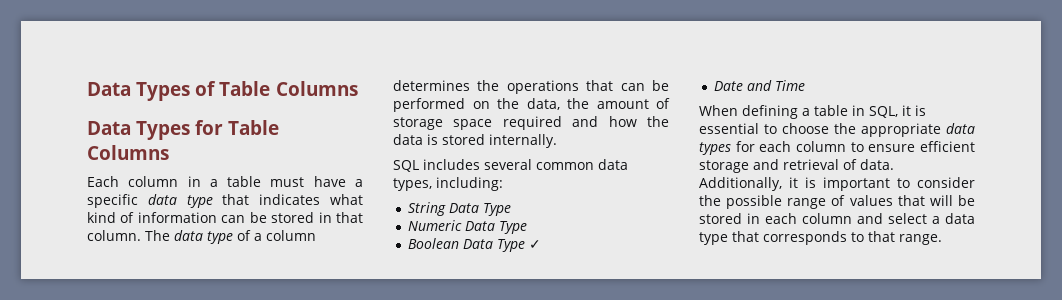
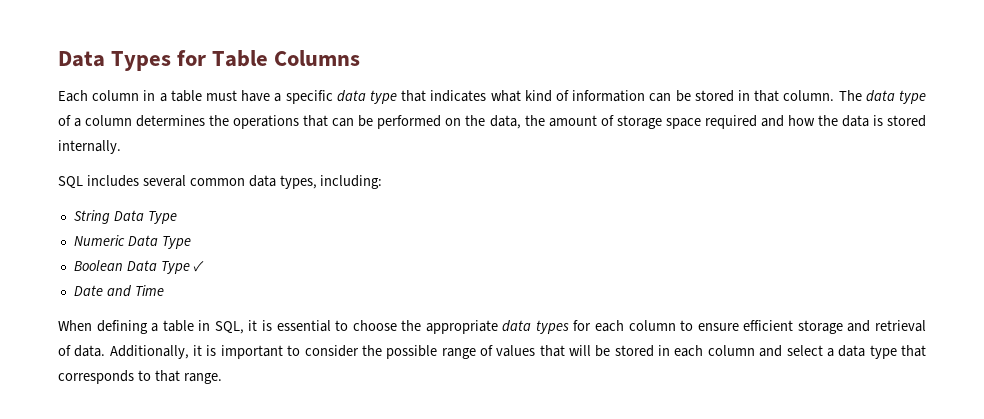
[87,81,358,101] [87,121,191,140] Data Types of Table Columns // Data Types -> [58,51,172,71] Data Types

